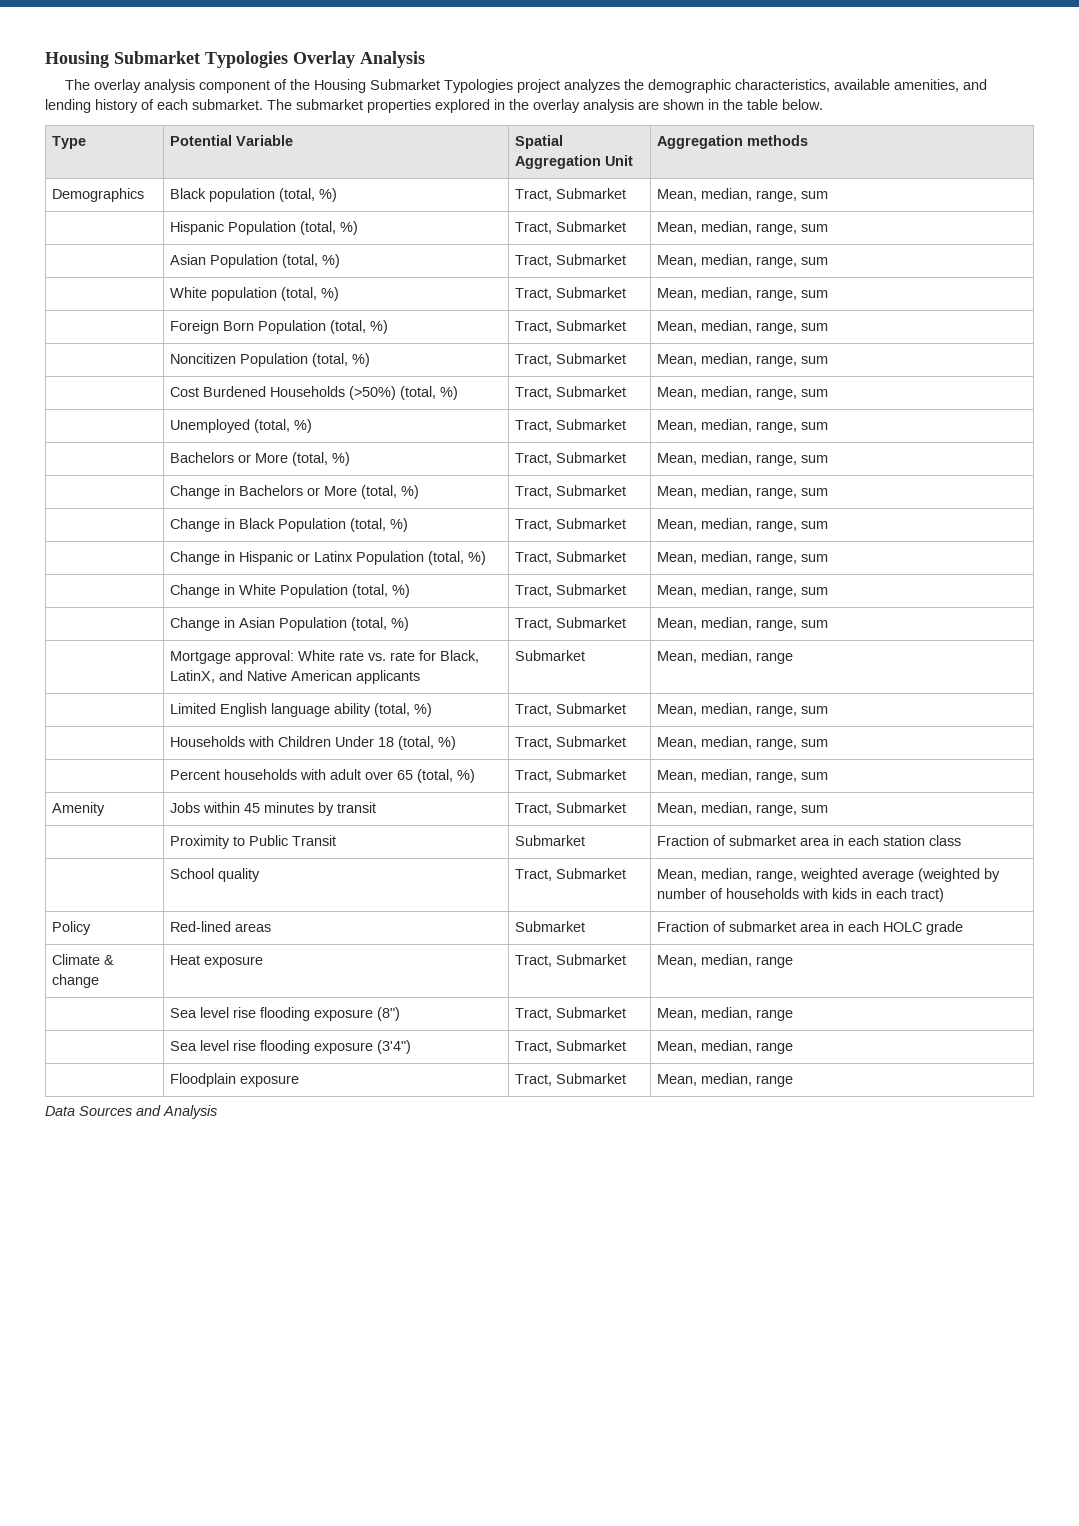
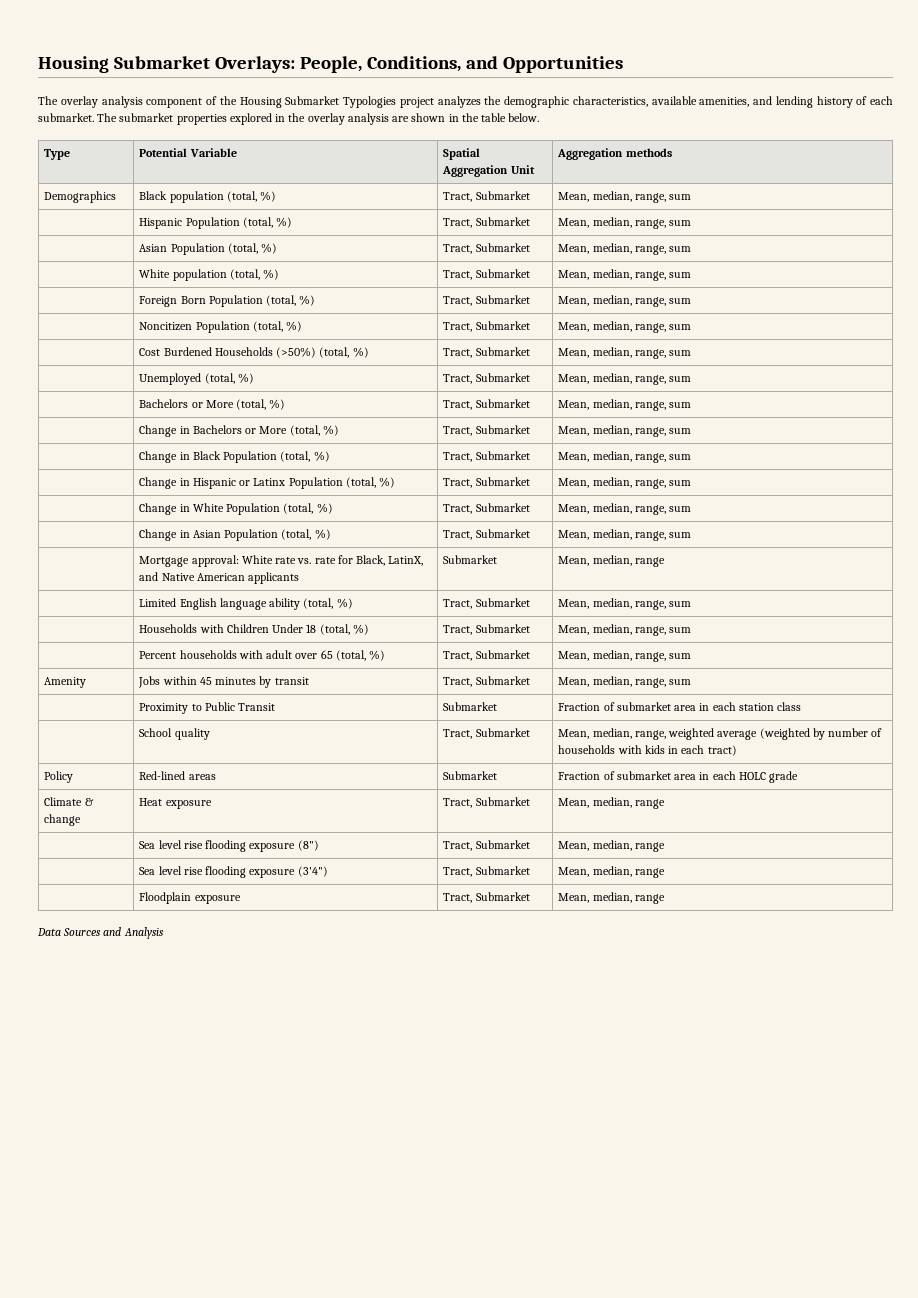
[45,51,425,68] Housing Submarket Typologies Overlay Analysis -> [38,56,623,73] Housing Submarket Overlays: People, Conditions, and Opportunities

